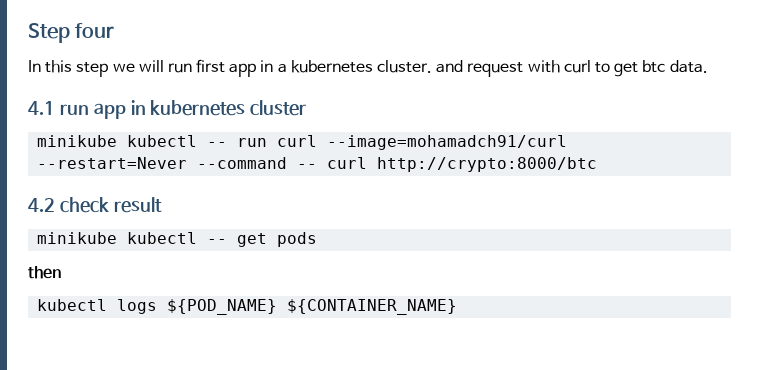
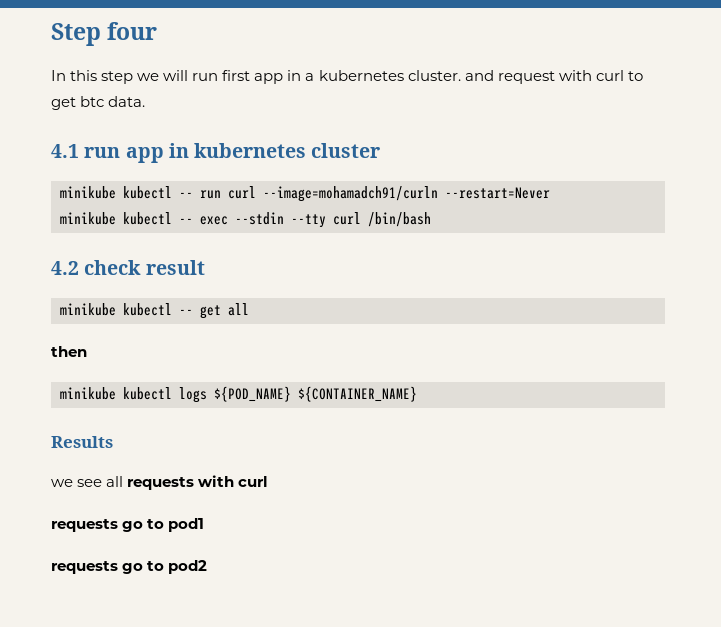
[327,135,568,150] --image=mohamadch91/curl -> [263,186,438,202] --image=mohamadch91/curln
[197,157,598,172] --command -- curl http://crypto:8000/btc -> [60,212,431,228] // minikube kubectl -- exec --stdin --tty curl /bin/bash
[277,232,318,247] pods -> [228,303,249,316] all
(61, 272) none -> [60,387,116,400] minikube
(458, 307) none -> [51,436,113,448] [51,475,269,490] [51,518,205,532] [51,560,208,574] // Results // we see all requests with curl // requests go to pod1 // requests go to pod2

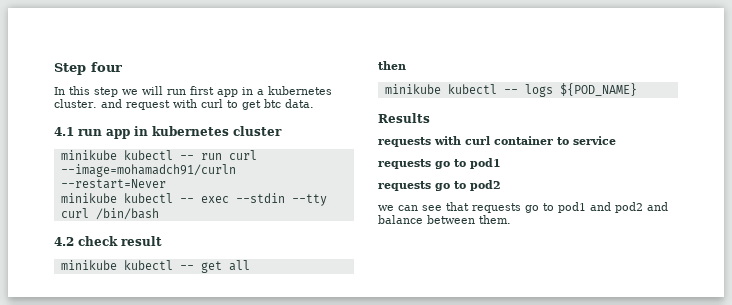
(172, 393) none -> [503,89,518,94] --
[298,386,417,402] ${CONTAINER_NAME} -> (637, 89) none
[51,476,124,487] we see all -> (430, 118) none
(269, 481) none -> [494,136,616,145] container to service
(208, 567) none -> [378,202,668,213] [378,215,511,224] // we can see that requests go to pod1 and pod2 and balance between them.

